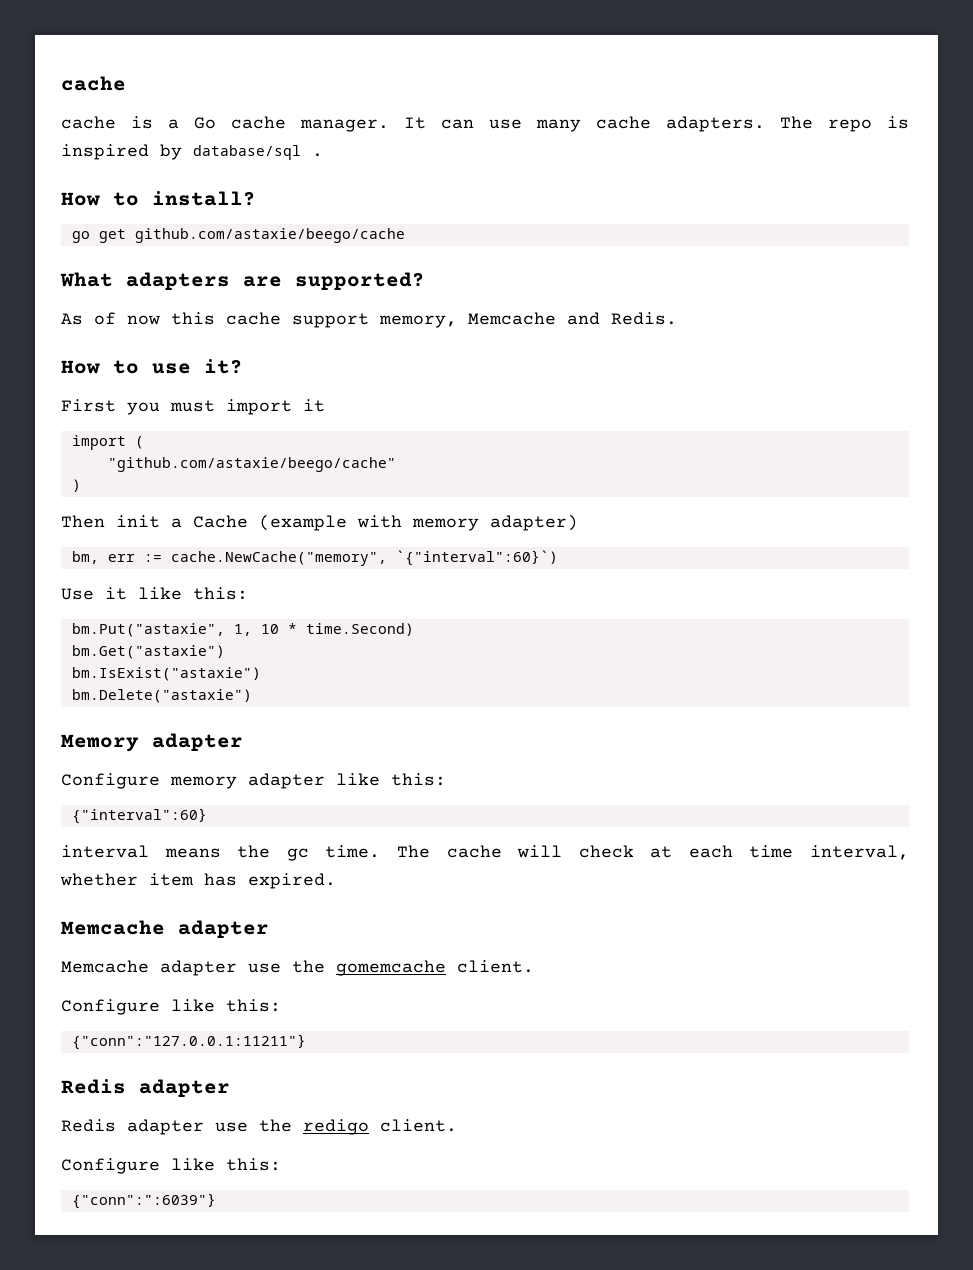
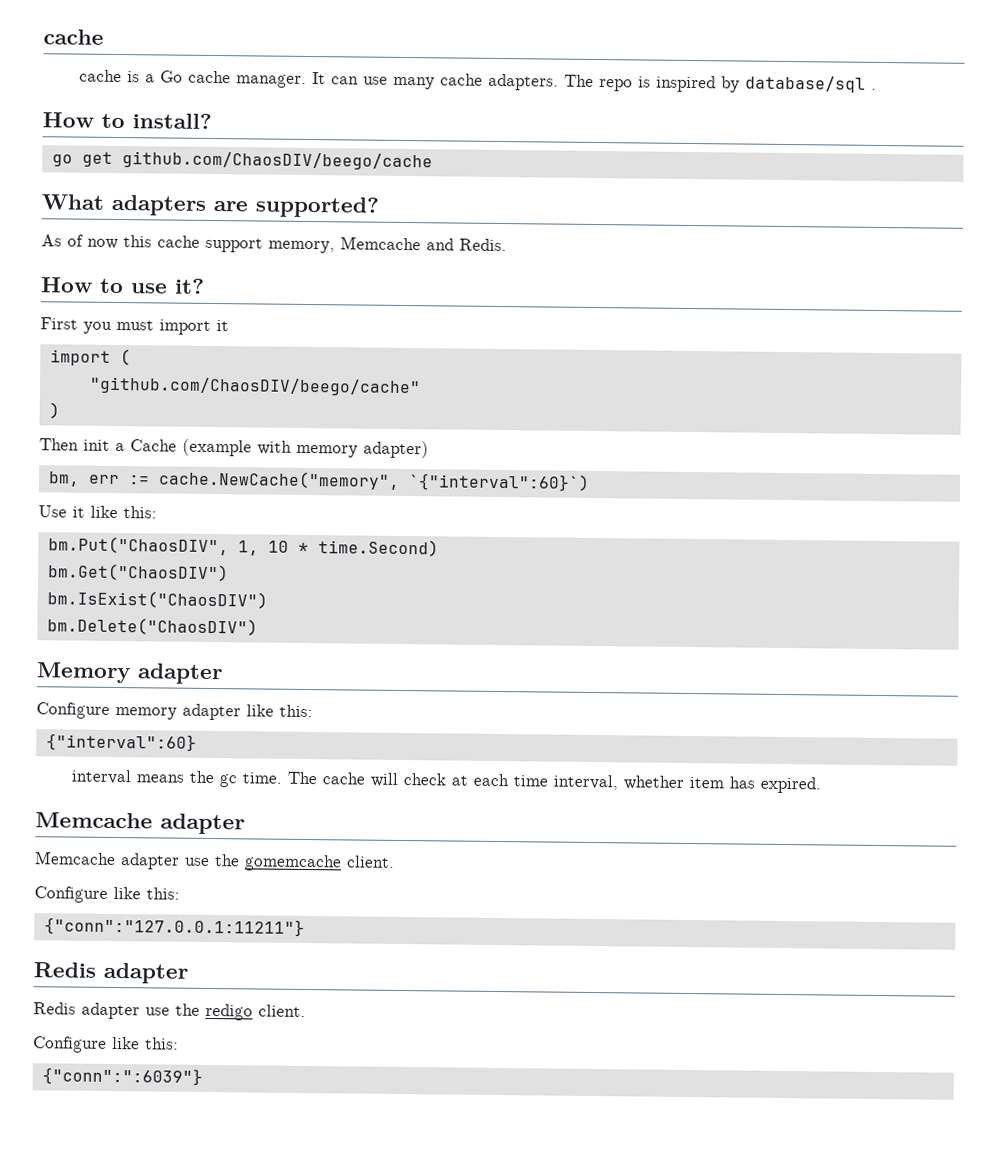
[134,228,405,243] github.com/astaxie/beego/cache -> [121,151,433,171] github.com/ChaosDIV/beego/cache
[107,457,396,472] "github.com/astaxie/beego/cache" -> [88,376,421,397] "github.com/ChaosDIV/beego/cache"
[71,623,225,637] bm.Put("astaxie", -> [47,536,229,556] bm.Put("ChaosDIV",
[71,645,225,659] [71,667,261,681] [71,689,252,703] bm.Get("astaxie") // bm.IsExist("astaxie") // bm.Delete("astaxie") -> [46,563,229,582] [46,590,268,609] [46,617,258,636] bm.Get("ChaosDIV") // bm.IsExist("ChaosDIV") // bm.Delete("ChaosDIV")

